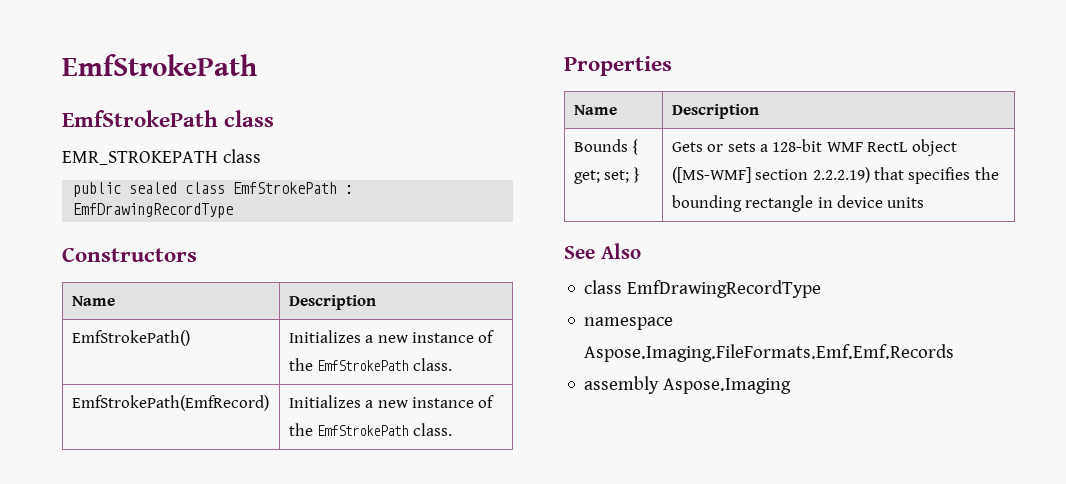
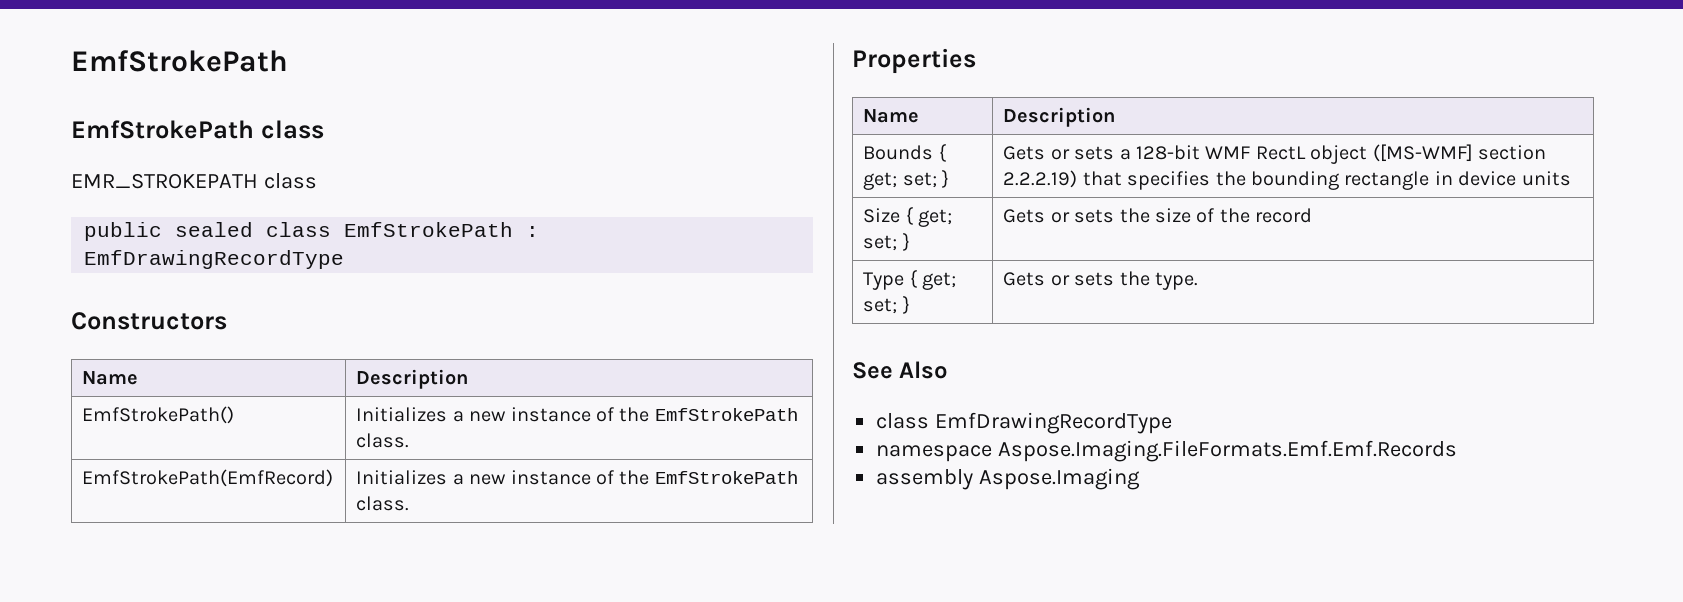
(925, 202) none -> [863,207,953,227] [863,233,910,251] [1003,208,1313,223] [863,270,957,290] [863,296,910,314] [1003,271,1199,290] // Size { get; set; } | Gets or sets the size of the record // Type { get; set; } | Gets or sets the type.

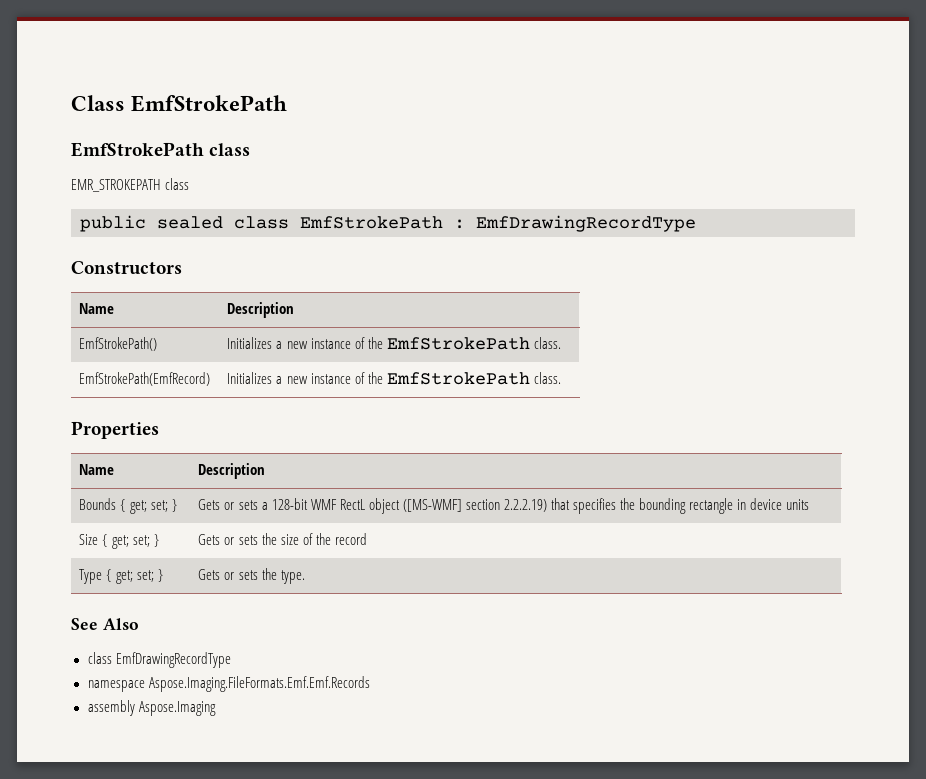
(71, 61) none -> [71,95,125,111] Class

